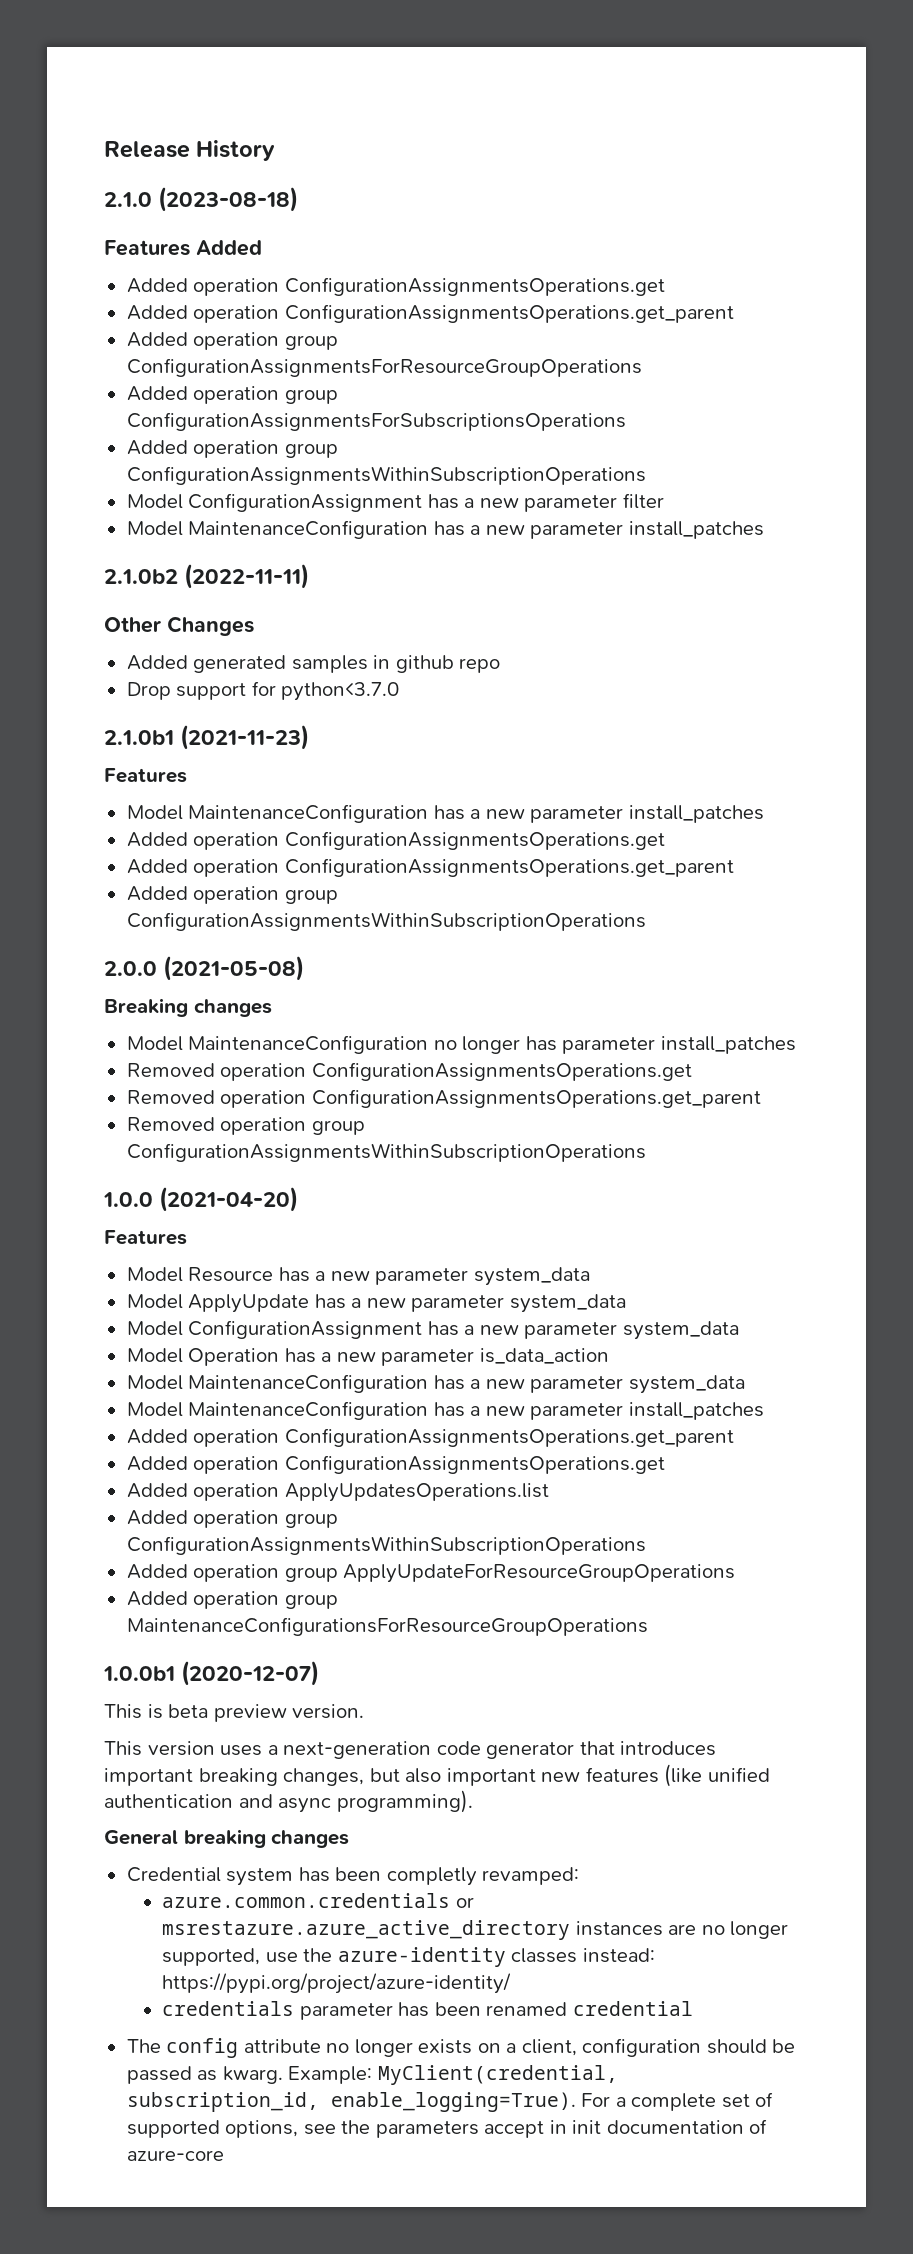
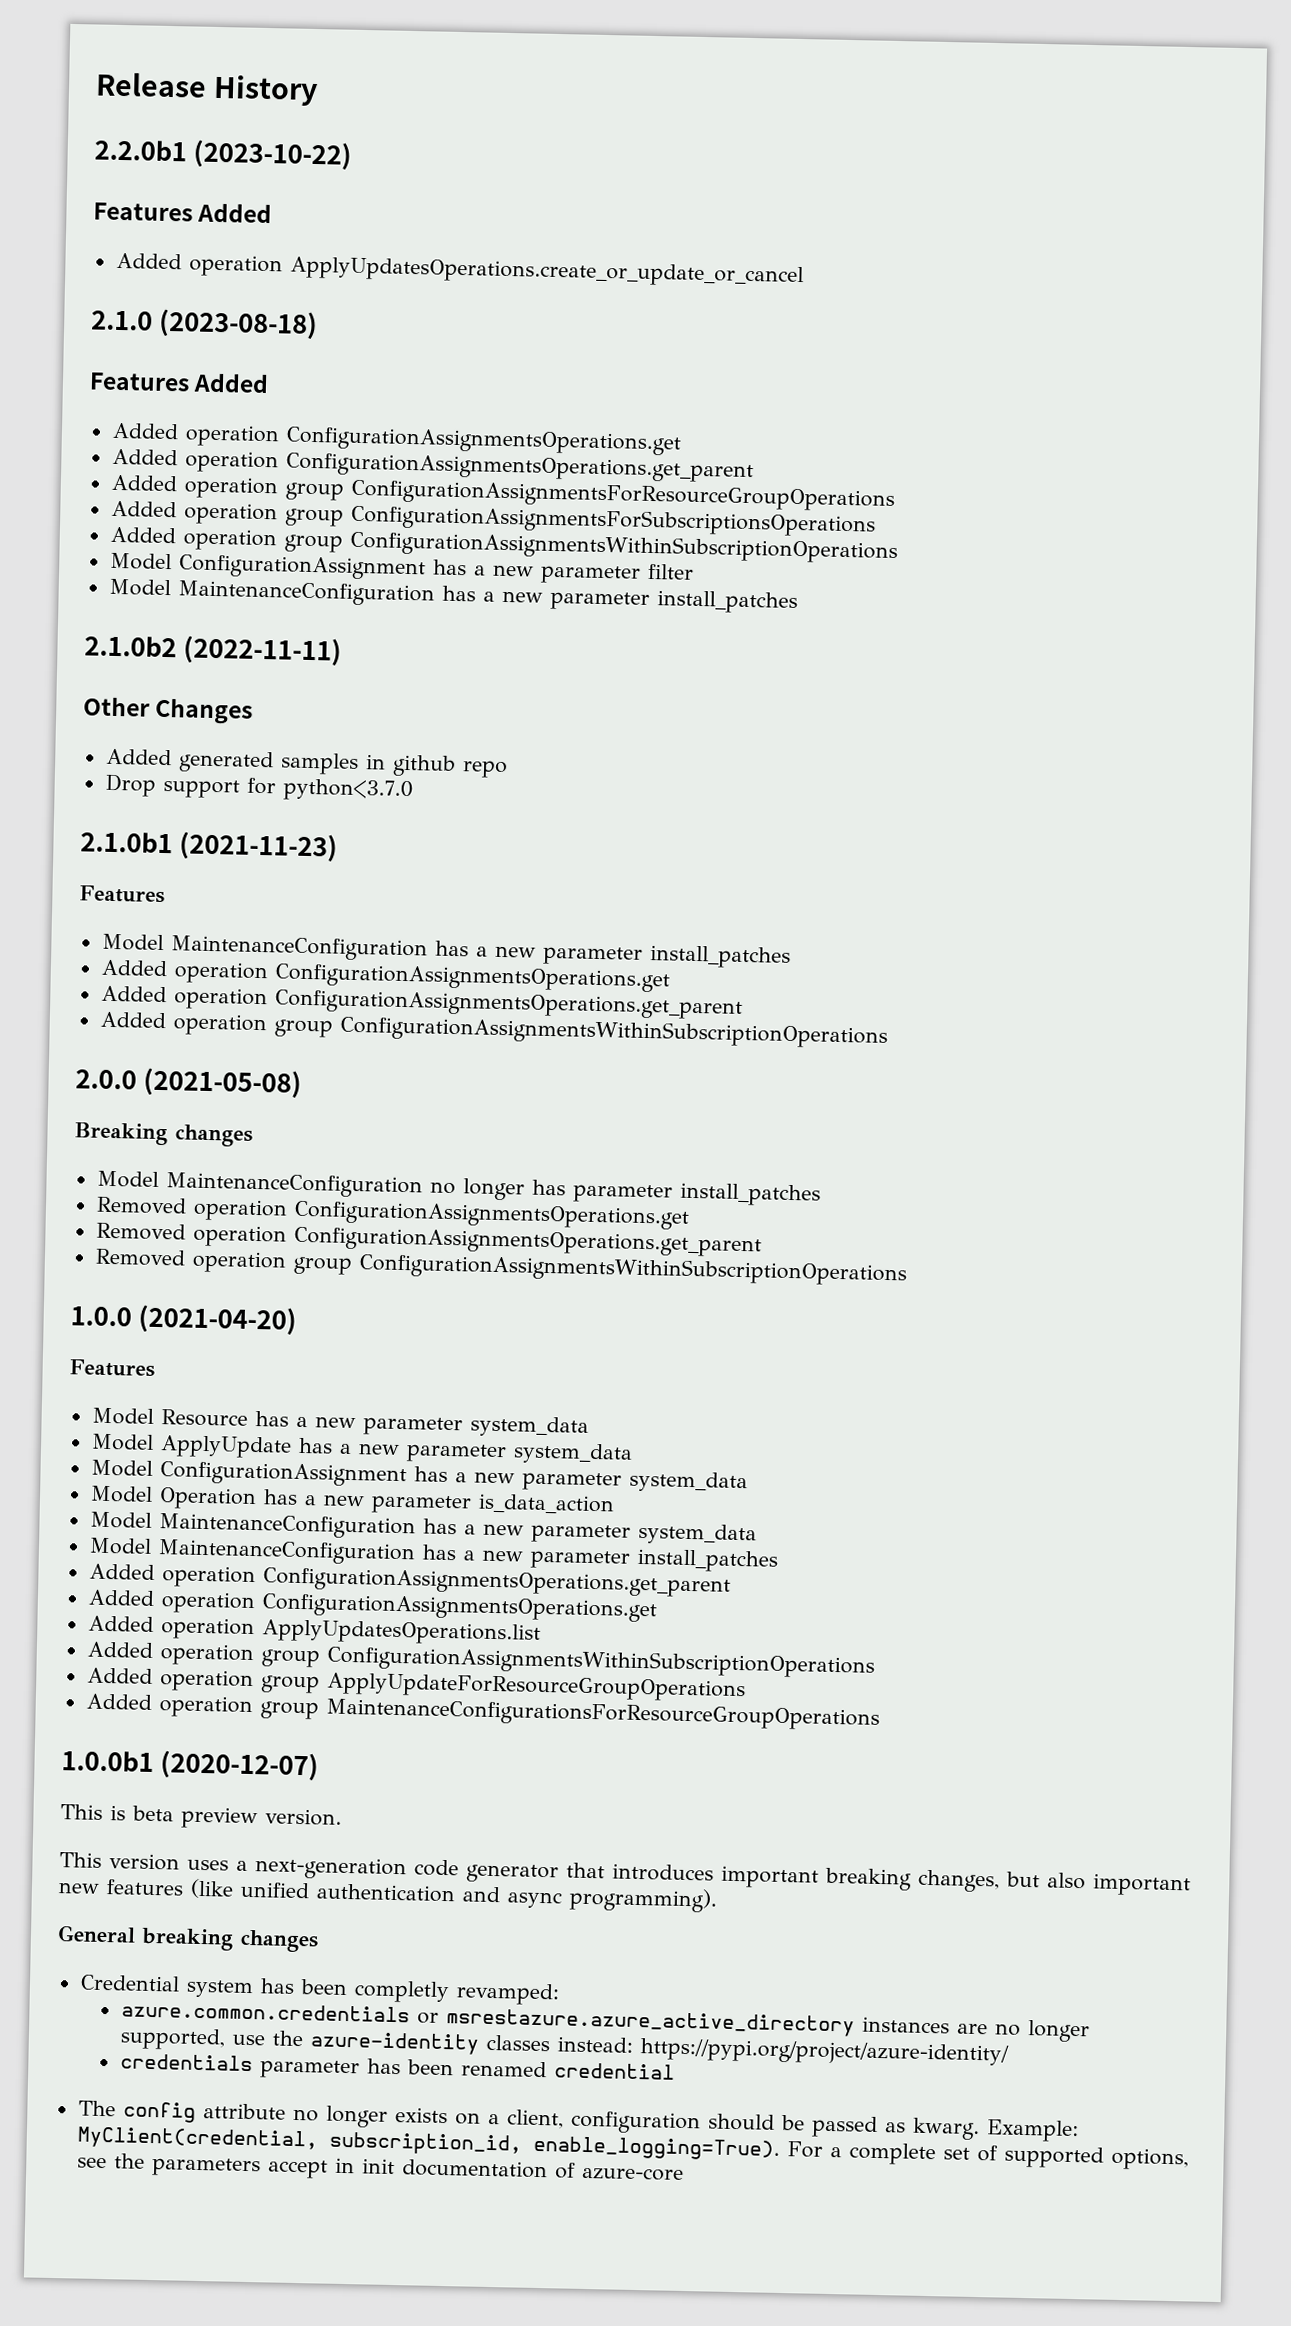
(276, 150) none -> [94,139,352,170] [93,202,273,224] [115,252,804,289] // 2.2.0b1 (2023-10-22) // Features Added // Added operation ApplyUpdatesOperations.create_or_update_or_cancel

